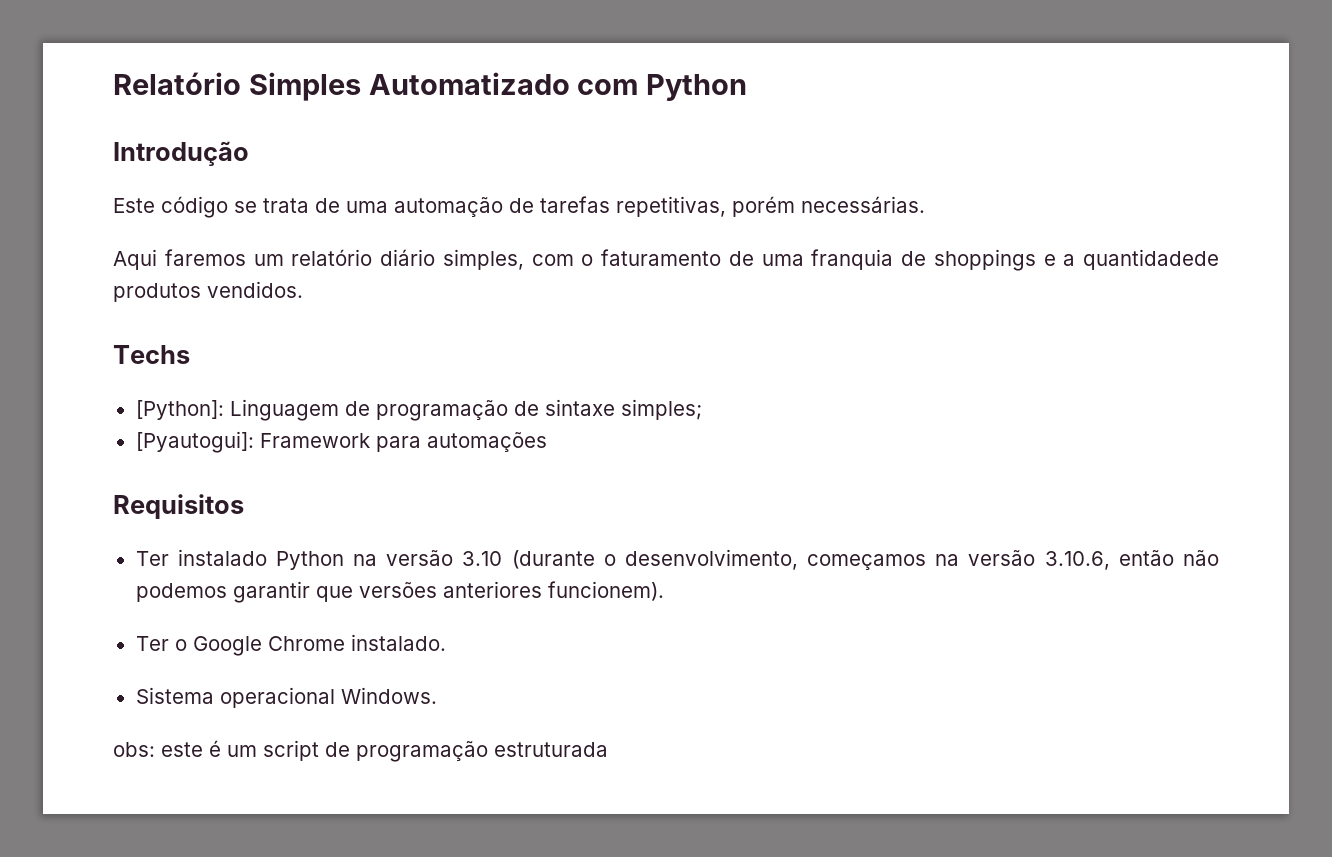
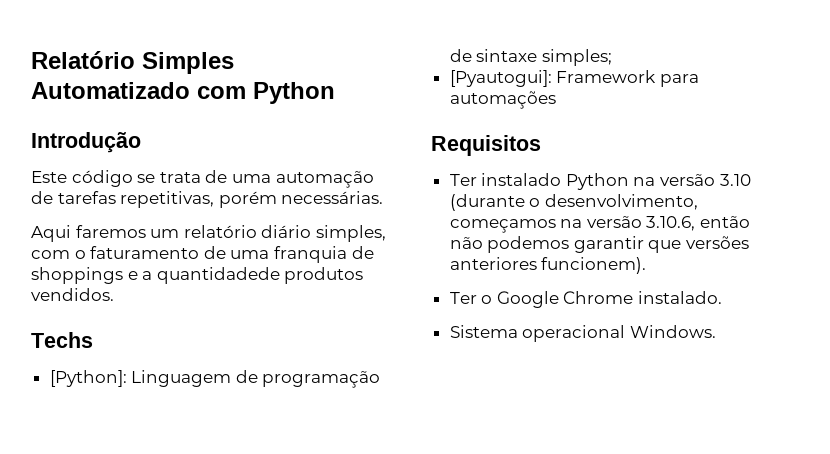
[113,740,608,762] // obs: este é um script de programação estruturada -> (716, 331) none

